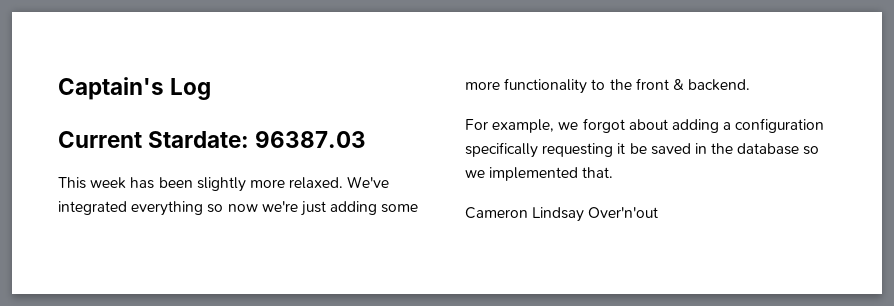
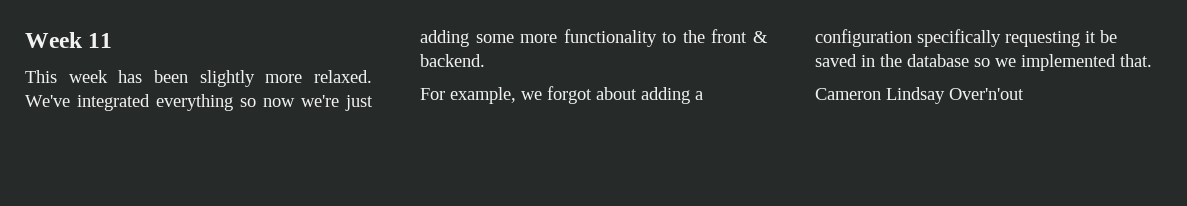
[58,77,212,100] [58,130,367,148] Captain's Log // Current Stardate: 96387.03 -> [25,32,113,48] Week 11

